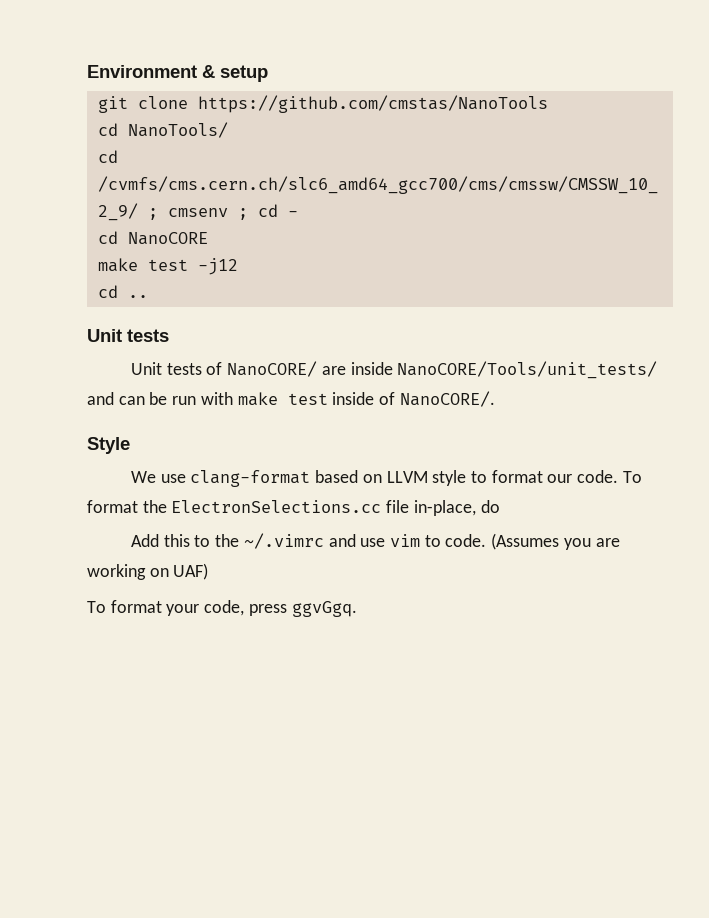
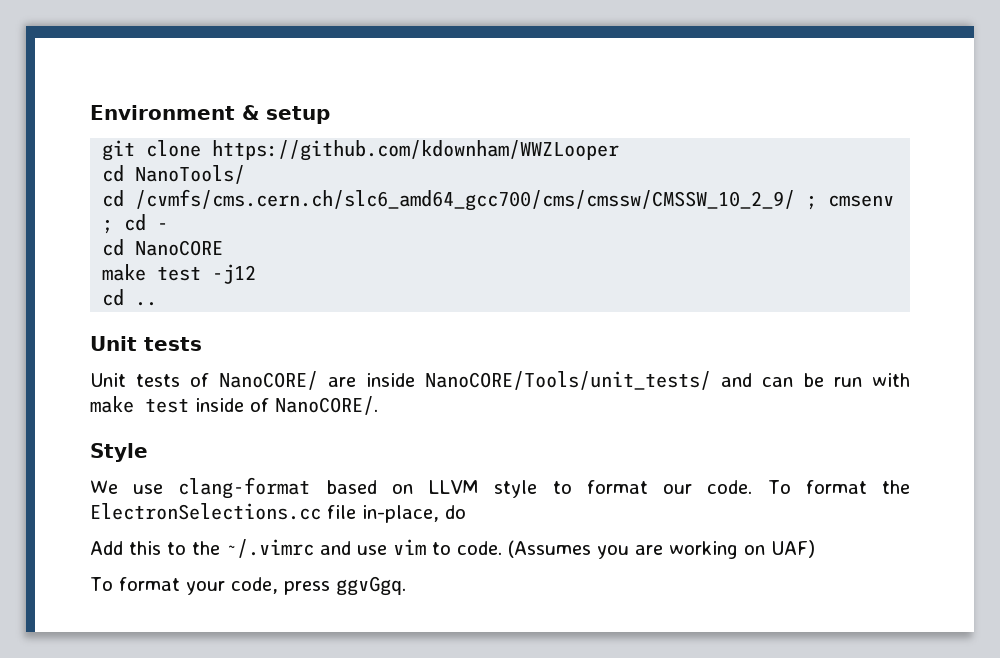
[197,95,548,113] https://github.com/cmstas/NanoTools -> [212,140,620,161] https://github.com/kdownham/WWZLooper

